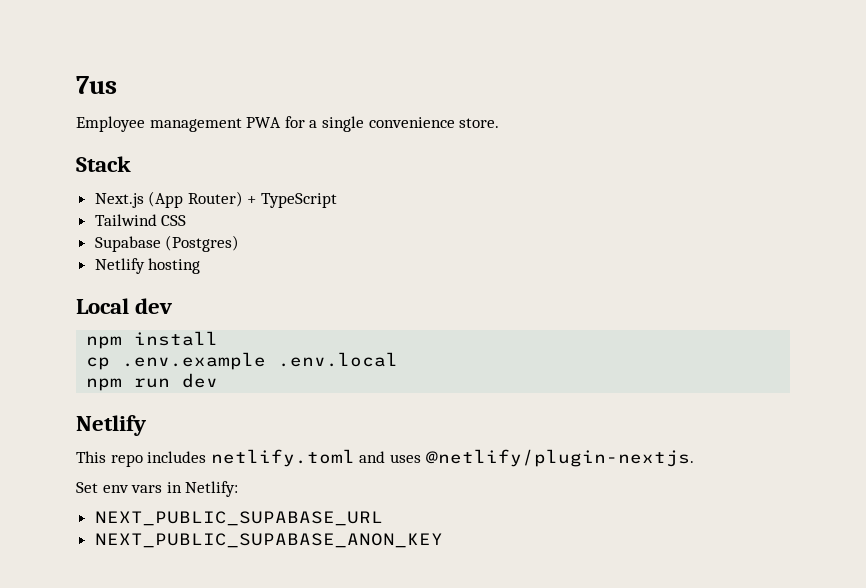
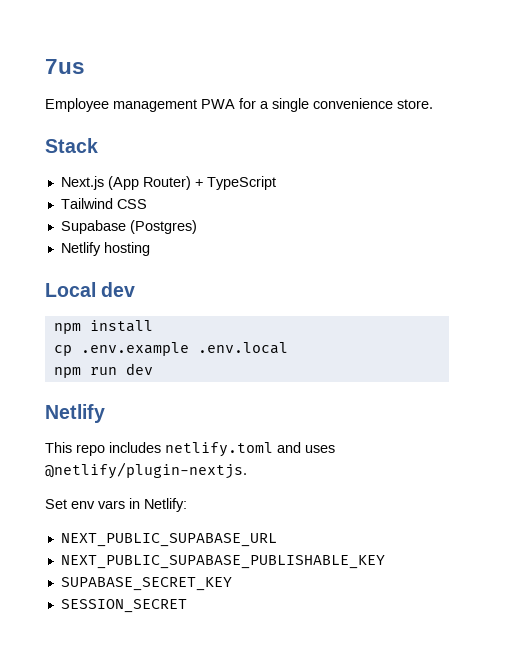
[94,533,443,548] NEXT_PUBLIC_SUPABASE_ANON_KEY -> [60,555,385,569] [60,577,232,591] [60,599,187,613] NEXT_PUBLIC_SUPABASE_PUBLISHABLE_KEY // SUPABASE_SECRET_KEY // SESSION_SECRET

